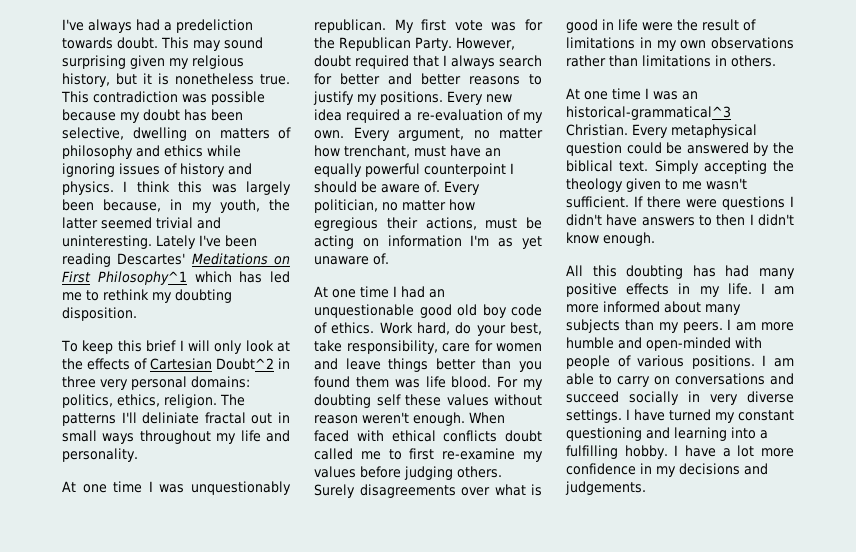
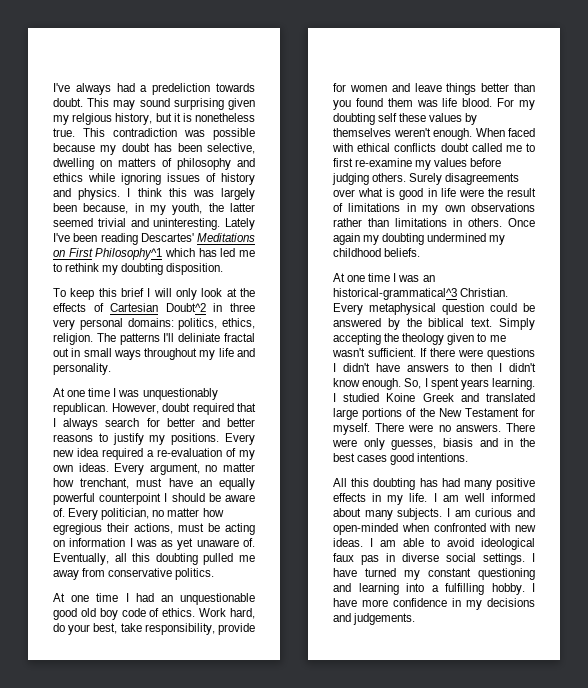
[394,19,543,33] [314,37,452,51] My first vote was for the Republican Party. -> (108, 409) none
[314,130,344,139] own. -> [53,463,109,472] own ideas.
[470,235,490,246] I'm -> [129,538,157,547] I was
(389, 259) none -> [53,553,255,565] [53,568,215,580] Eventually, all this doubting pulled me away from conservative politics.
[442,343,470,352] care -> [218,623,255,635] provide
[494,394,542,406] [314,415,358,424] without reason -> [465,113,478,125] [333,128,391,137] by themselves
(776, 61) none -> [508,218,535,227] [333,233,506,245] [333,248,421,257] Once again my doubting undermined my childhood beliefs.
(655, 239) none -> [404,378,535,390] [333,393,535,402] [333,408,535,420] [333,423,535,435] [332,438,535,450] [333,453,469,465] So, I spent years learning. I studied Koine Greek and translated large portions of the New Testament for myself. There were no answers. There were only guesses, biasis and in the best cases good intentions.
[566,304,599,313] more -> [463,493,485,502] well
[566,319,794,333] [566,337,762,351] [566,355,794,369] [566,373,794,387] [566,391,794,405] subjects than my peers. I am more humble and open-minded with people of various positions. I am able to carry on conversations and succeed socially in very diverse -> [397,508,535,520] [333,523,536,535] [333,538,535,550] [333,553,476,565] subjects. I am curious and open-minded when confronted with new ideas. I am able to avoid ideological faux pas in diverse social
[722,445,755,457] a lot -> (357, 602) none

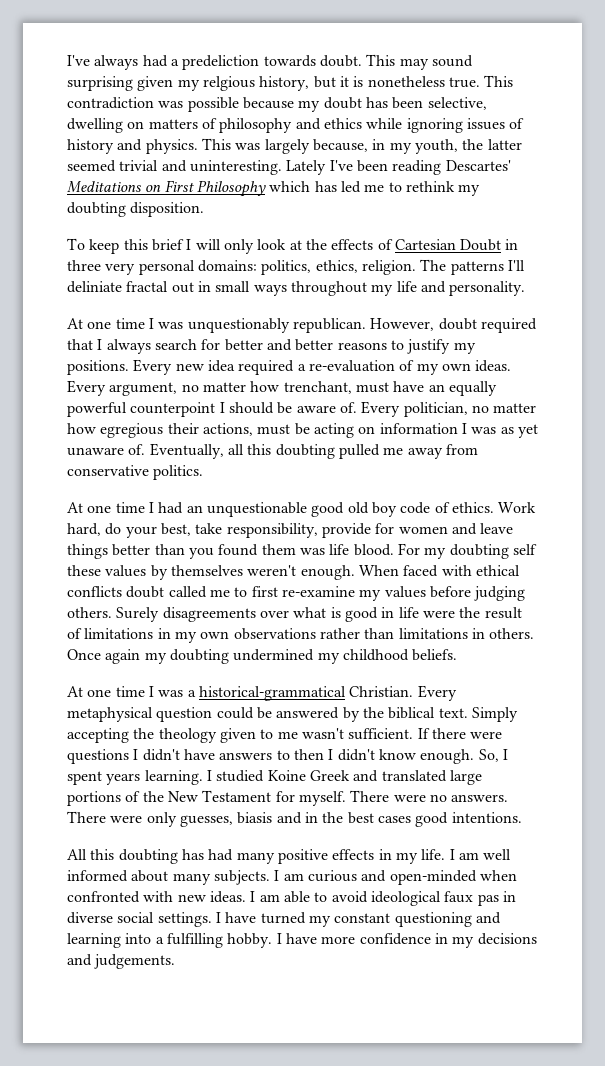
[127,188,187,197] I think this -> [201,138,231,150] This
[53,203,77,212] been -> (310, 146) none
[95,248,163,260] Philosophy^1 -> [196,180,266,197] Philosophy
[165,303,206,312] Doubt^2 -> [460,239,502,251] Doubt
[422,275,435,282] [333,288,457,300] an historical-grammatical^3 -> [187,686,346,701] a historical-grammatical

